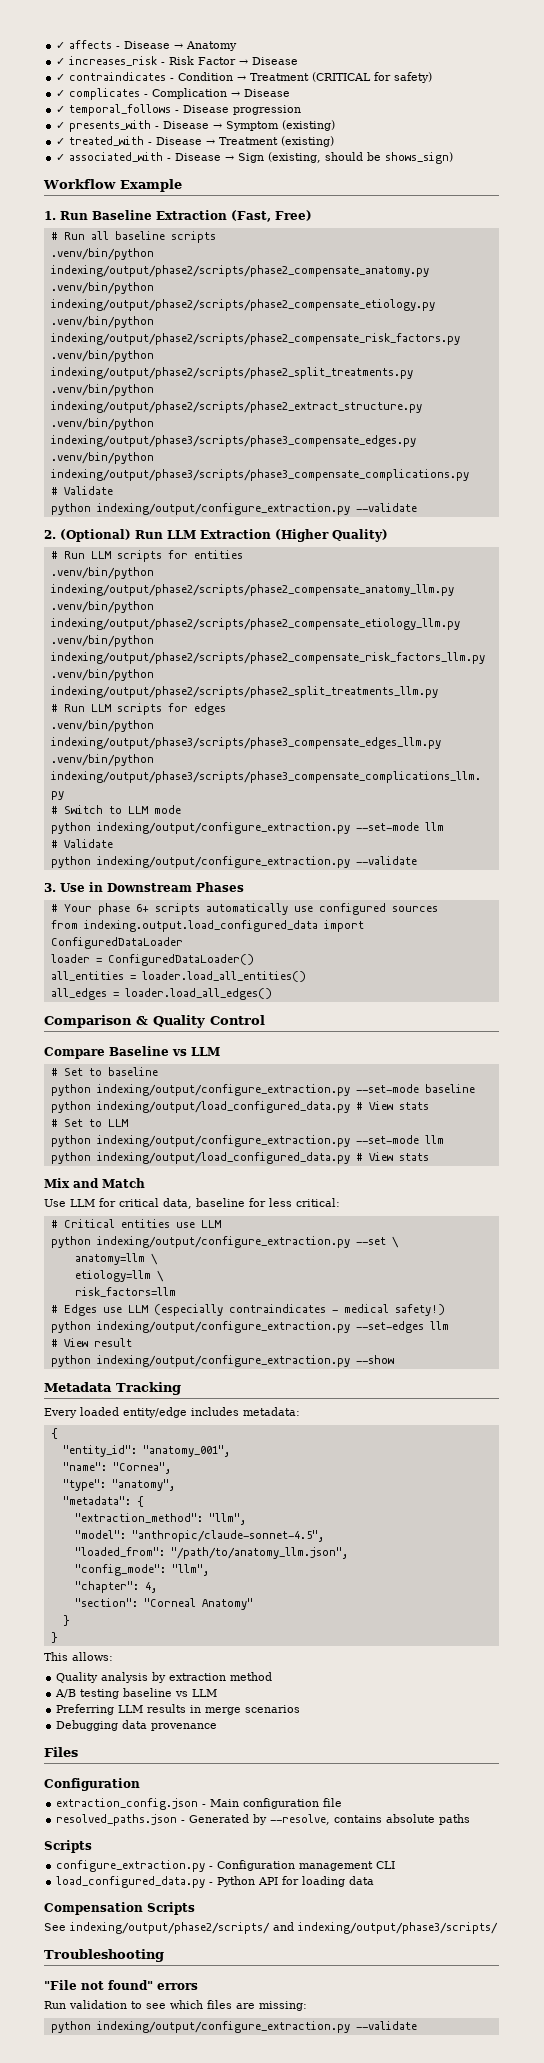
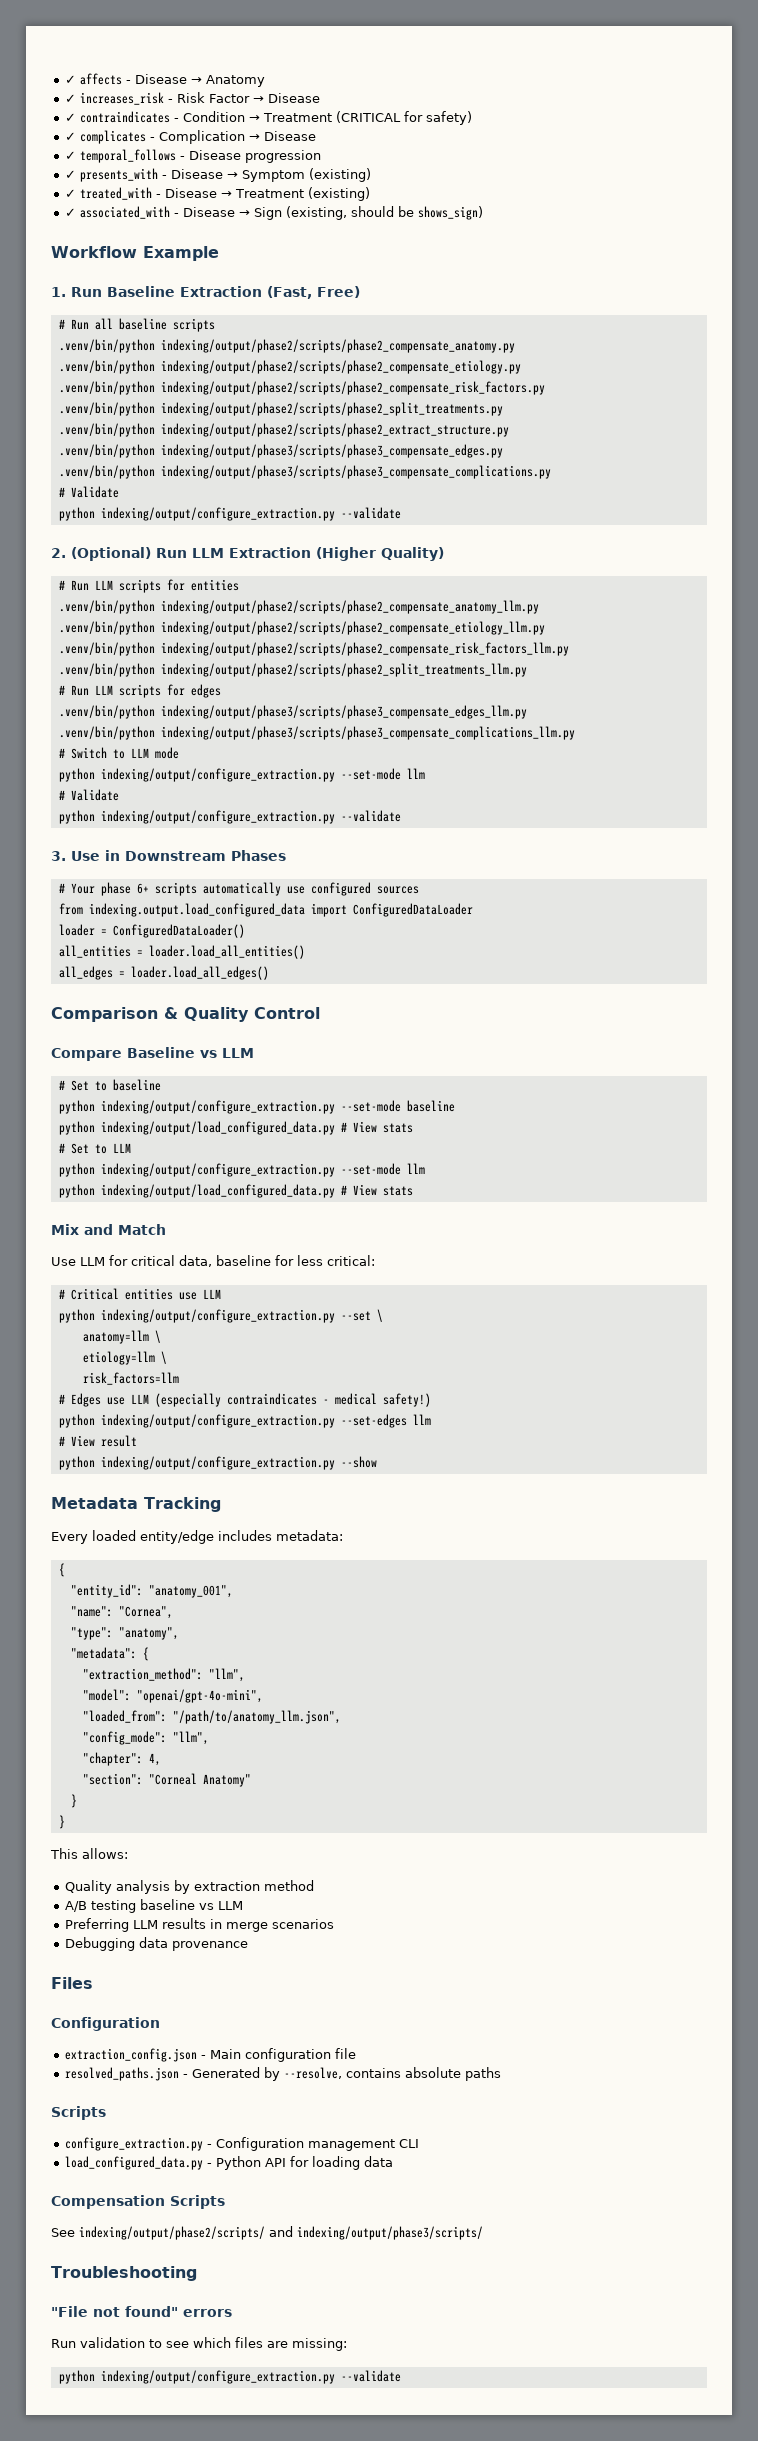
[131,1530,324,1542] "anthropic/claude-sonnet-4.5", -> [136,1689,263,1703] "openai/gpt-4o-mini",

